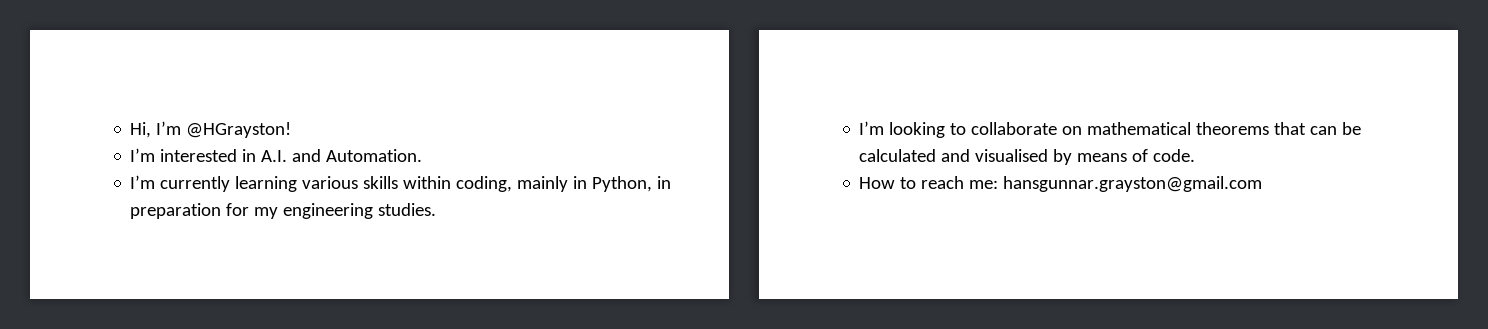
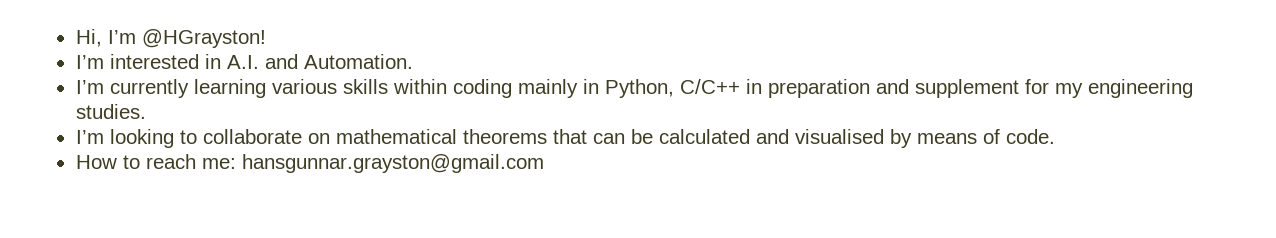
[456,176,513,192] coding, -> [452,79,512,98] coding
(653, 184) none -> [679,79,740,94] C/C++
(222, 211) none -> [875,79,1019,98] and supplement

